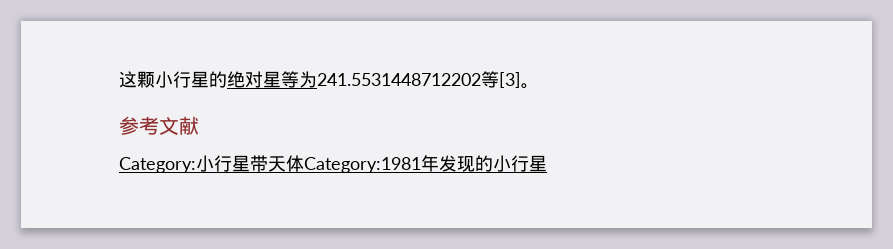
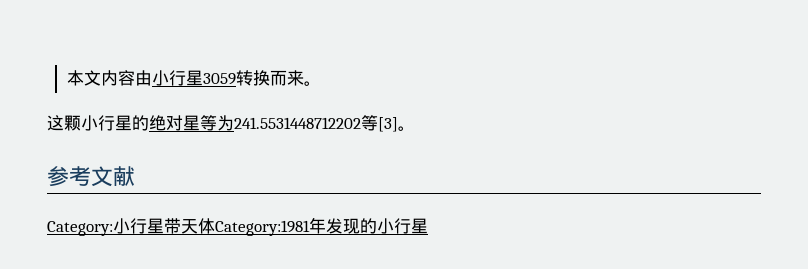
(119, 79) none -> [66,70,321,86] 本文内容由小行星3059转换而来。 //

